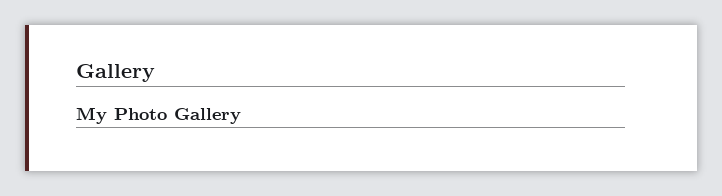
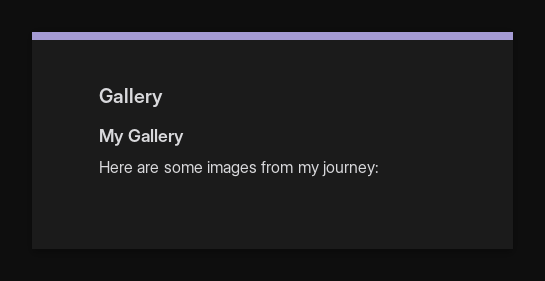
[114,108,241,124] Photo Gallery -> [127,129,184,146] [99,161,379,177] Gallery // Here are some images from my journey:

